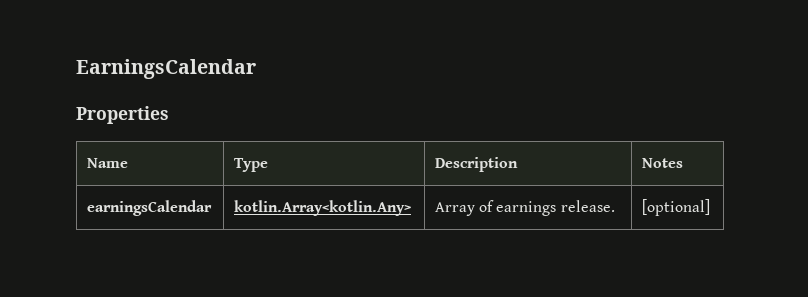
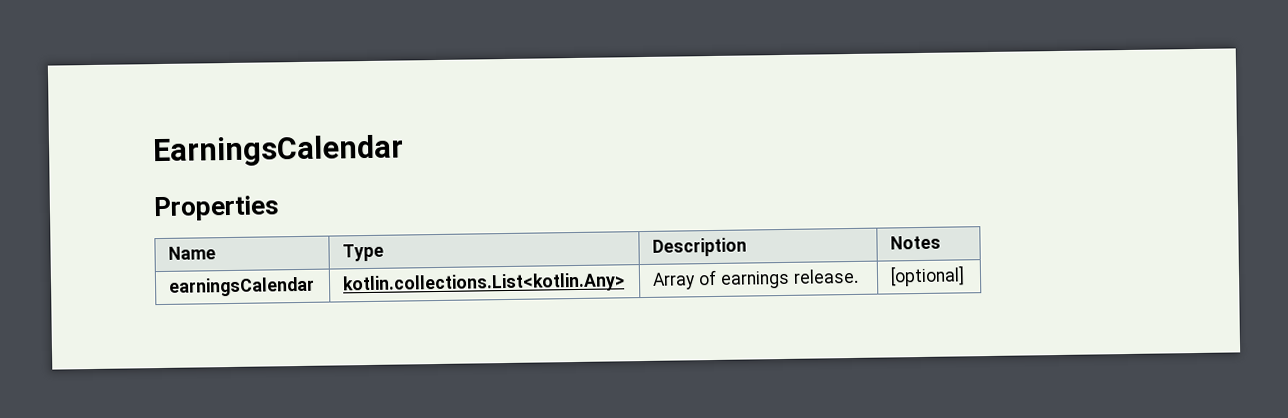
[233,200,411,216] kotlin.Array<kotlin.Any> -> [342,272,626,295] kotlin.collections.List<kotlin.Any>

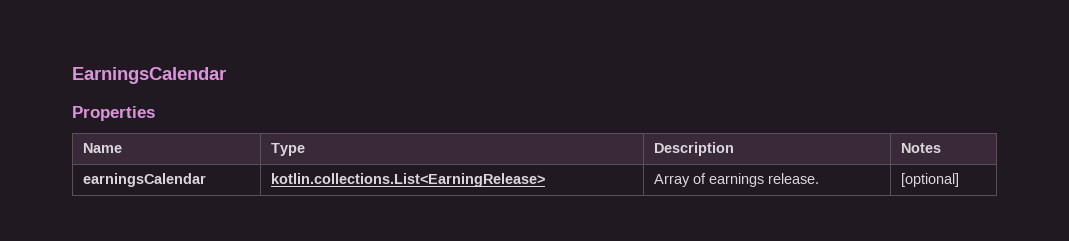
[342,272,626,295] kotlin.collections.List<kotlin.Any> -> [271,173,546,187] kotlin.collections.List<EarningRelease>

